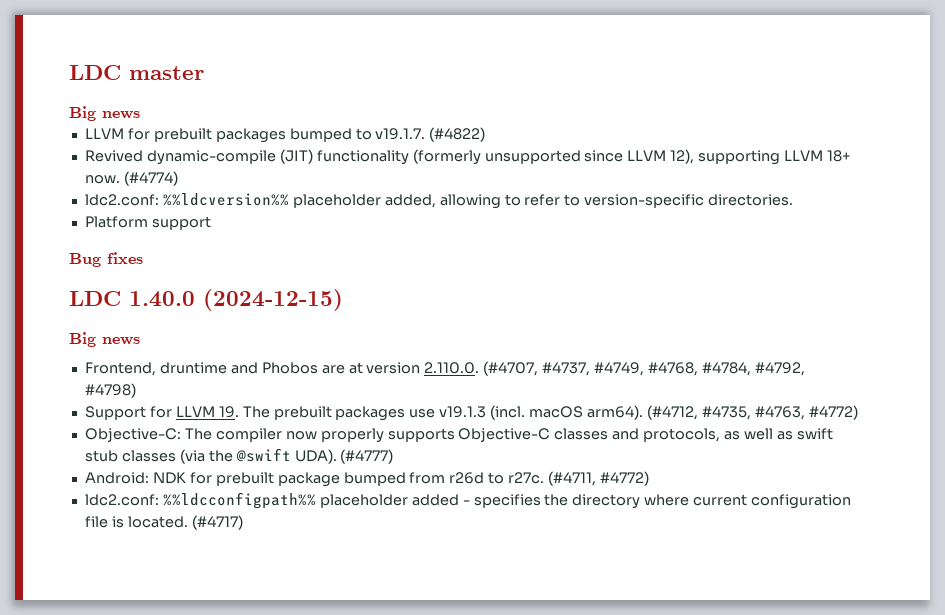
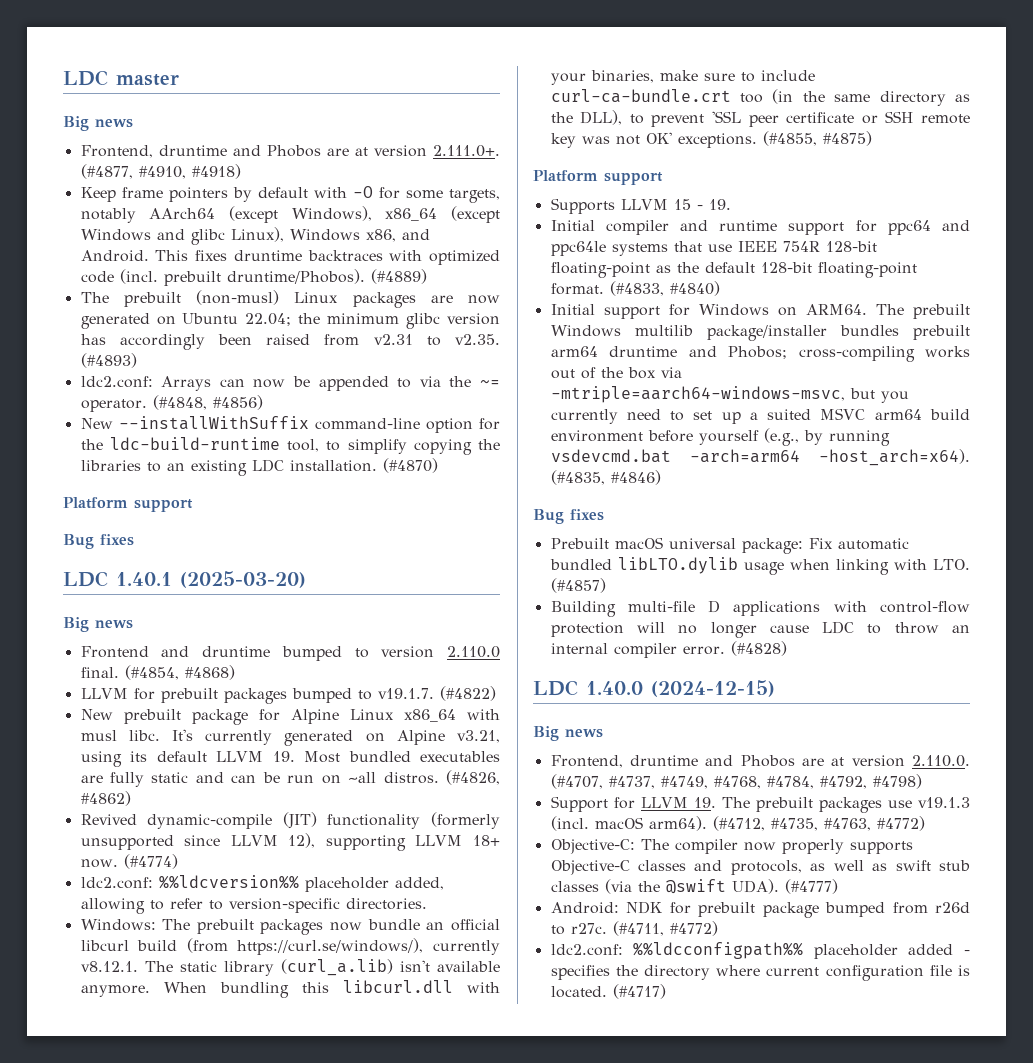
(140, 115) none -> [80,145,501,158] [80,164,241,179] [80,186,500,203] [80,206,500,223] [80,227,430,245] [80,250,500,265] [80,269,427,286] [80,290,500,308] [80,313,500,329] [80,334,500,350] [80,353,137,368] [80,376,501,391] [80,395,263,412] [80,416,500,433] [80,437,500,455] [80,458,438,476] [63,497,193,512] [63,534,134,549] [63,571,306,588] [63,617,133,632] [80,646,500,661] [80,665,235,680] // Frontend, druntime and Phobos are at version 2.111.0+. (#4877, #4910, #4918) // Keep frame pointers by default with -O for some targets, notably AArch64 (except Windows), x86_64 (except Windows and glibc Linux), Windows x86, and Android. This fixes druntime backtraces with optimized code (incl. prebuilt druntime/Phobos). (#4889) // The prebuilt (non-musl) Linux packages are now generated on Ubuntu 22.04; the minimum glibc version has accordingly been raised from v2.31 to v2.35. (#4893) // ldc2.conf: Arrays can now be appended to via the ~= operator. (#4848, #4856) // New --installWithSuffix command-line option for the ldc-build-runtime tool, to simplify copying the libraries to an existing LDC installation. (#4870) // Platform support // Bug fixes // LDC 1.40.1 (2025-03-20) // Big news // Frontend and druntime bumped to version 2.110.0 final. (#4854, #4868)
(486, 134) none -> [80,709,501,725] [80,729,500,746] [80,751,500,767] [80,770,500,787] [80,791,131,806] // New prebuilt package for Alpine Linux x86_64 with musl libc. It's currently generated on Alpine v3.21, using its default LLVM 19. Most bundled executables are fully static and can be run on ~all distros. (#4826, #4862)
[84,216,211,230] [69,252,143,267] Platform support // Bug fixes -> [80,919,500,935] [80,938,500,955] [80,959,500,976] [80,980,500,998] [550,70,815,85] [550,89,970,106] [550,110,970,127] [550,131,872,148] [533,170,663,185] [550,198,731,214] [550,220,970,235] [550,241,877,256] [550,262,917,278] [550,281,720,296] [550,304,970,319] [550,325,970,341] [550,346,970,362] [550,367,682,379] [550,386,909,403] [550,408,970,424] [550,428,890,446] [550,449,970,466] [550,470,661,485] [533,509,604,524] [550,537,909,554] [549,557,970,575] [550,578,606,593] [550,600,970,617] [550,621,970,638] [550,641,787,658] Windows: The prebuilt packages now bundle an official libcurl build (from https://curl.se/windows/), currently v8.12.1. The static library (curl_a.lib) isn't available anymore. When bundling this libcurl.dll with your binaries, make sure to include curl-ca-bundle.crt too (in the same directory as the DLL), to prevent 'SSL peer certificate or SSH remote key was not OK' exceptions. (#4855, #4875) // Platform support // Supports LLVM 15 - 19. // Initial compiler and runtime support for ppc64 and ppc64le systems that use IEEE 754R 128-bit floating-point as the default 128-bit floating-point format. (#4833, #4840) // Initial support for Windows on ARM64. The prebuilt Windows multilib package/installer bundles prebuilt arm64 druntime and Phobos; cross-compiling works out of the box via -mtriple=aarch64-windows-msvc, but you currently need to set up a suited MSVC arm64 build environment before yourself (e.g., by running vsdevcmd.bat -arch=arm64 -host_arch=x64). (#4835, #4846) // Bug fixes // Prebuilt macOS universal package: Fix automatic bundled libLTO.dylib usage when linking with LTO. (#4857) // Building multi-file D applications with control-flow protection will no longer cause LDC to throw an internal compiler error. (#4828)

